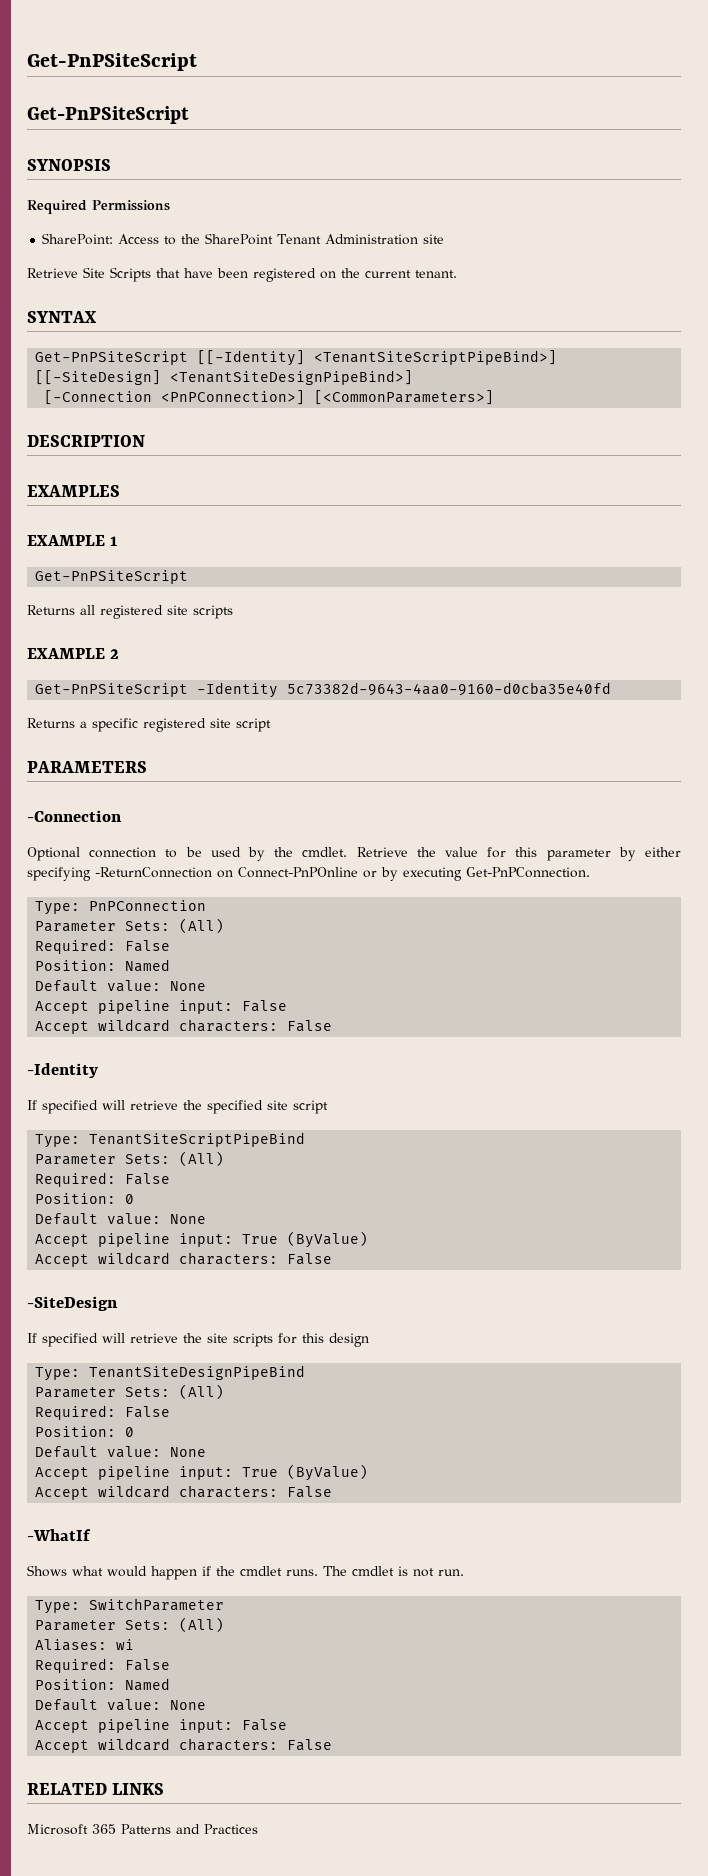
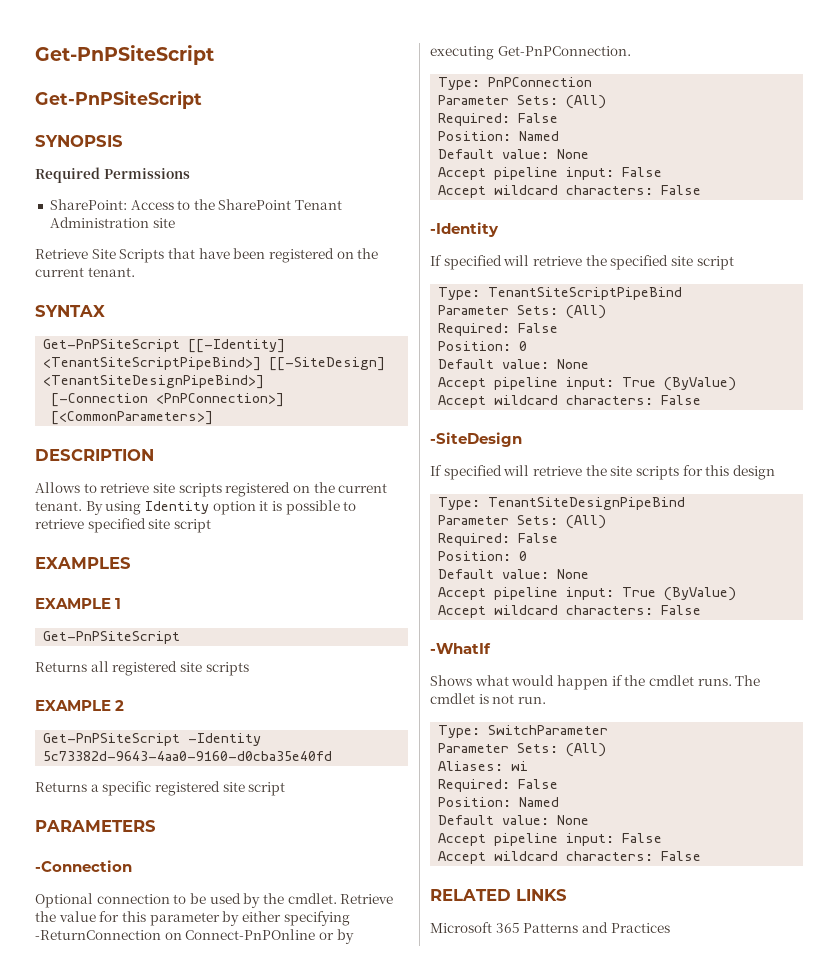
(145, 441) none -> [35,482,388,497] [35,500,357,515] [35,518,211,533] // Allows to retrieve site scripts registered on the current tenant. By using Identity option it is possible to retrieve specified site script

